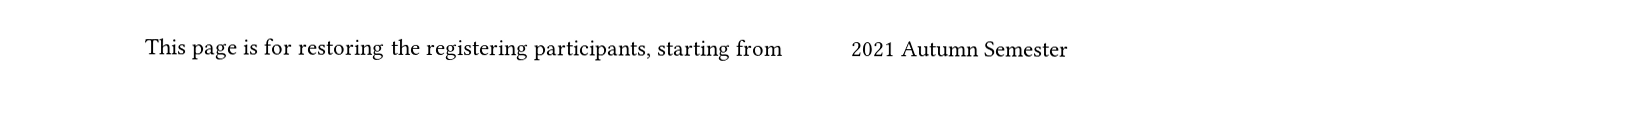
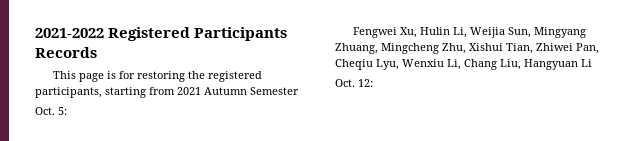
(144, 46) none -> [35,27,288,41] [35,47,97,58] 2021-2022 Registered Participants Records //
[425,39,529,61] registering -> [207,71,262,82] registered
(1070, 49) none -> [35,107,67,115] [352,27,586,38] [335,43,599,54] [335,59,592,70] [335,79,373,87] // Oct. 5: // Fengwei Xu, Hulin Li, Weijia Sun, Mingyang Zhuang, Mingcheng Zhu, Xishui Tian, Zhiwei Pan, Cheqiu Lyu, Wenxiu Li, Chang Liu, Hangyuan Li // Oct. 12:

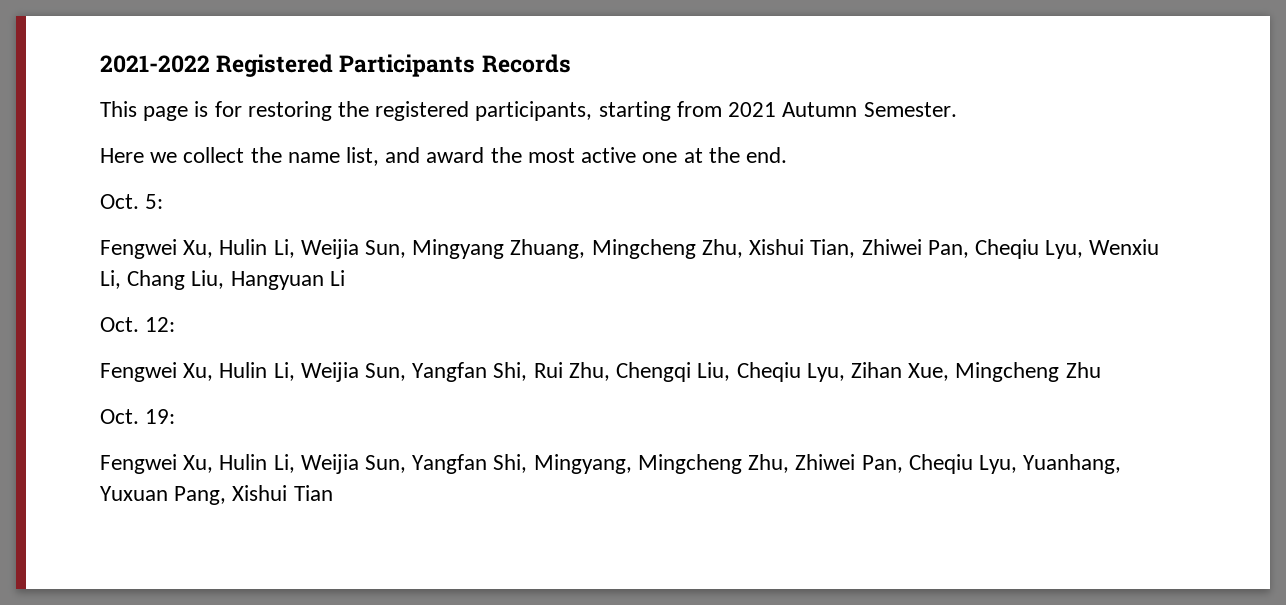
[250,87,299,95] Semester -> [863,102,957,117] [100,147,787,166] Semester. // Here we collect the name list, and award the most active one at the end.
(373, 83) none -> [100,362,1101,382] [100,409,176,424] [100,454,1122,474] [100,485,333,505] // Fengwei Xu, Hulin Li, Weijia Sun, Yangfan Shi, Rui Zhu, Chengqi Liu, Cheqiu Lyu, Zihan Xue, Mingcheng Zhu // Oct. 19: // Fengwei Xu, Hulin Li, Weijia Sun, Yangfan Shi, Mingyang, Mingcheng Zhu, Zhiwei Pan, Cheqiu Lyu, Yuanhang, Yuxuan Pang, Xishui Tian

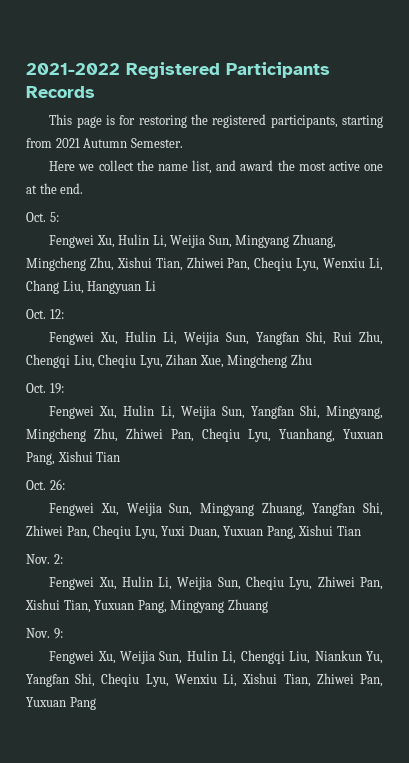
(333, 493) none -> [26,479,65,490] [49,502,384,516] [26,525,361,539] [26,554,63,564] [49,576,383,590] [25,599,268,613] [26,628,63,639] [49,650,384,664] [26,673,384,687] [26,697,96,710] // Oct. 26: // Fengwei Xu, Weijia Sun, Mingyang Zhuang, Yangfan Shi, Zhiwei Pan, Cheqiu Lyu, Yuxi Duan, Yuxuan Pang, Xishui Tian // Nov. 2: // Fengwei Xu, Hulin Li, Weijia Sun, Cheqiu Lyu, Zhiwei Pan, Xishui Tian, Yuxuan Pang, Mingyang Zhuang // Nov. 9: // Fengwei Xu, Weijia Sun, Hulin Li, Chengqi Liu, Niankun Yu, Yangfan Shi, Cheqiu Lyu, Wenxiu Li, Xishui Tian, Zhiwei Pan, Yuxuan Pang

